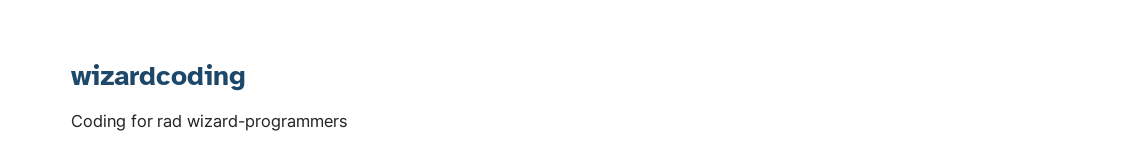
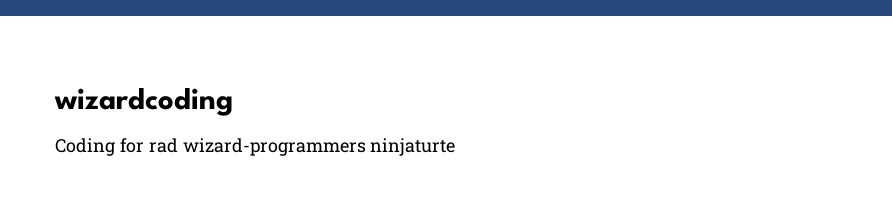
(347, 122) none -> [370,138,456,156] ninjaturte

